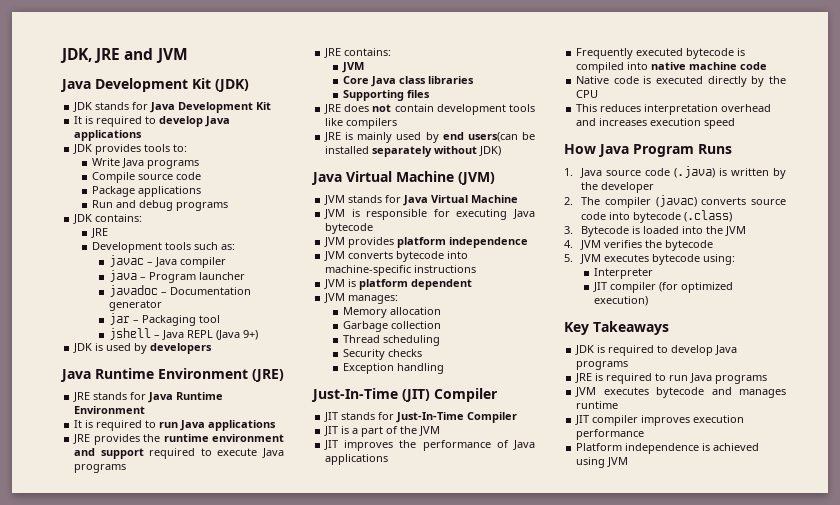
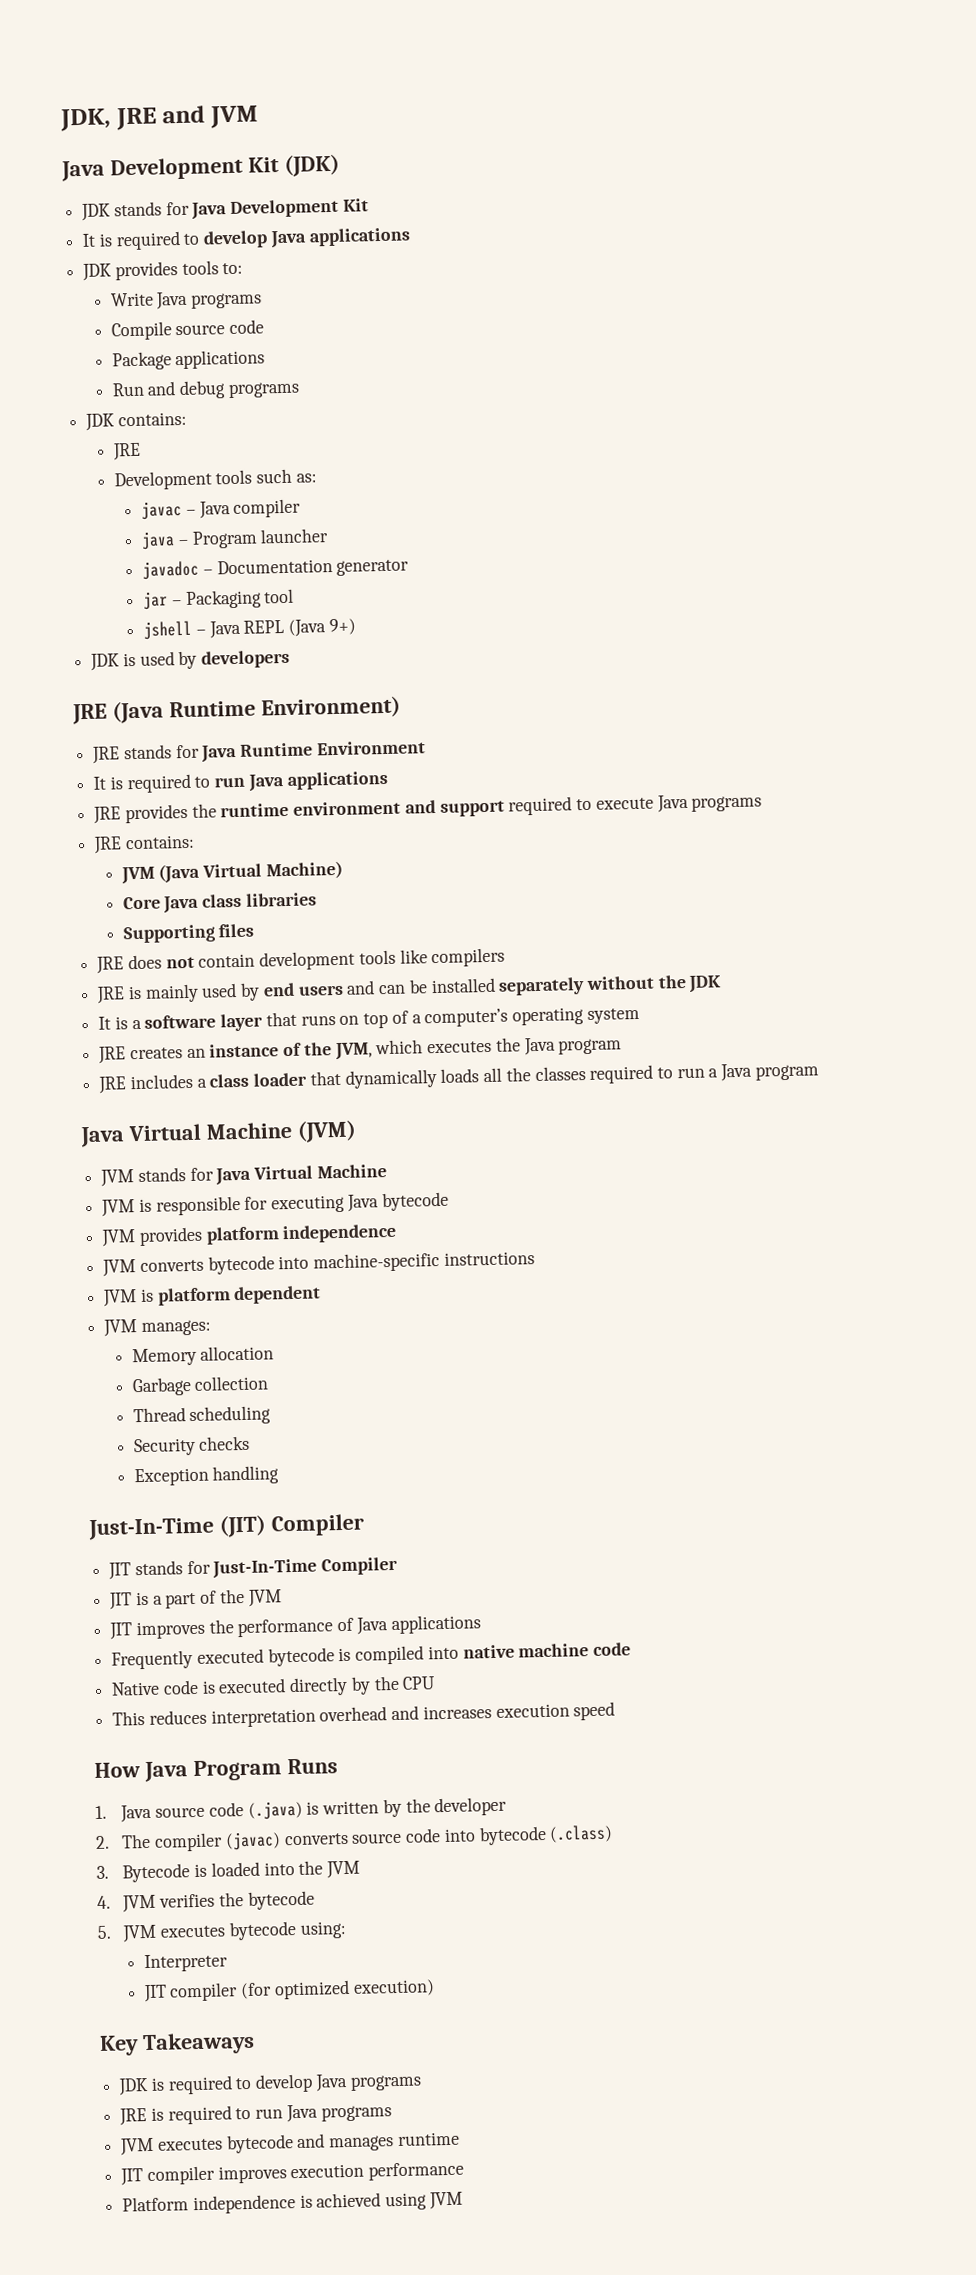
[60,368,284,382] Java Runtime Environment (JRE) -> [72,695,401,725] JRE (Java Runtime Environment)
(364, 67) none -> [158,860,343,884] (Java Virtual Machine)
[467,132,518,142] users(can -> [297,980,407,996] users and can
[479,146,502,156] JDK) -> [657,974,723,993] [98,1007,640,1032] [98,1037,623,1064] [98,1063,819,1094] the JDK // It is a software layer that runs on top of a computer’s operating system // JRE creates an instance of the JVM, which executes the Java program // JRE includes a class loader that dynamically loads all the classes required to run a Java program

